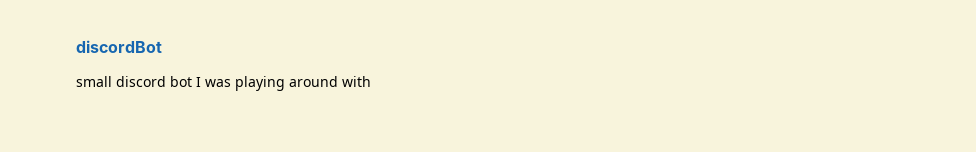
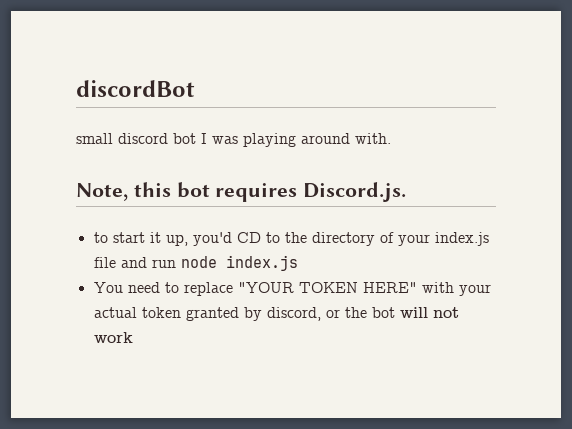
[342,76,371,87] with -> [355,133,391,144] [76,182,407,202] [93,232,489,246] [93,255,298,271] [93,282,491,296] [93,307,459,321] [93,332,133,343] with. // Note, this bot requires Discord.js. // to start it up, you'd CD to the directory of your index.js file and run node index.js // You need to replace "YOUR TOKEN HERE" with your actual token granted by discord, or the bot will not work

